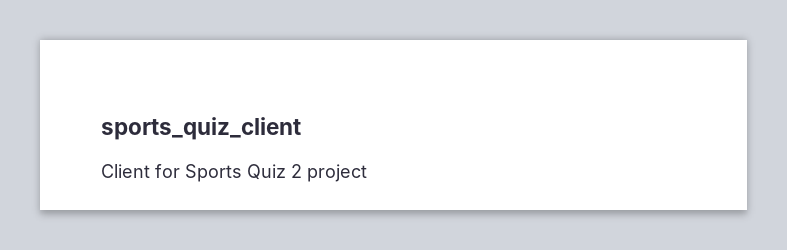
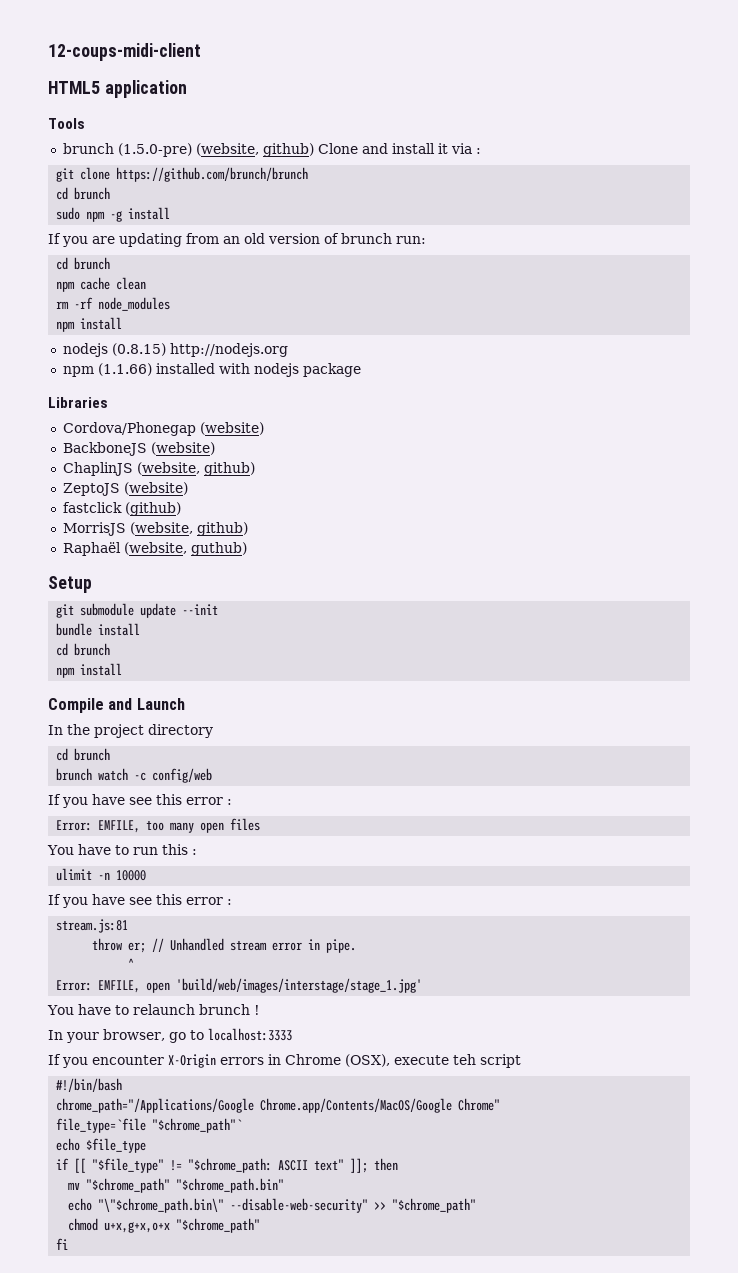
[101,117,301,140] [101,164,367,182] sports_quiz_client // Client for Sports Quiz 2 project -> [48,43,201,61] [48,80,187,98] [48,118,85,129] [62,143,481,157] [56,167,309,182] [56,187,111,200] [56,207,171,222] [48,233,426,247] [56,257,111,270] [56,277,147,292] [56,297,171,311] [56,317,123,332] [62,343,288,357] [62,363,361,377] [48,397,108,408] [62,422,264,436] [62,442,215,456] [62,462,255,476] [62,482,188,496] [62,502,181,516] [62,522,248,536] [62,542,247,556] [48,576,92,593] [56,603,219,618] [56,623,141,636] [56,643,111,656] [56,663,123,678] [48,698,185,713] [48,724,213,738] [56,748,111,761] [56,768,213,783] [48,794,232,808] [56,818,261,833] [47,844,197,855] [56,868,147,881] [48,894,232,908] [56,919,129,933] [92,938,357,953] [128,958,135,970] [56,978,423,993] [47,1004,260,1015] [48,1028,292,1043] [48,1054,521,1068] [56,1078,123,1092] [56,1098,501,1113] [56,1118,243,1133] [56,1138,147,1153] [56,1158,399,1173] [68,1178,285,1193] [68,1198,477,1213] [68,1218,261,1233] [56,1238,69,1250] 12-coups-midi-client // HTML5 application // Tools // brunch (1.5.0-pre) (website, github) Clone and install it via : // git clone https://github.com/brunch/brunch // cd brunch // sudo npm -g install // If you are updating from an old version of brunch run: // cd brunch // npm cache clean // rm -rf node_modules // npm install // nodejs (0.8.15) http://nodejs.org // npm (1.1.66) installed with nodejs package // Libraries // Cordova/Phonegap (website) // BackboneJS (website) // ChaplinJS (website, github) // ZeptoJS (website) // fastclick (github) // MorrisJS (website, github) // Raphaël (website, guthub) // Setup // git submodule update --init // bundle install // cd brunch // npm install // Compile and Launch // In the project directory // cd brunch // brunch watch -c config/web // If you have see this error : // Error: EMFILE, too many open files // You have to run this : // ulimit -n 10000 // If you have see this error : // stream.js:81 // throw er; // Unhandled stream error in pipe. // ^ // Error: EMFILE, open 'build/web/images/interstage/stage_1.jpg' // You have to relaunch brunch ! // In your browser, go to localhost:3333 // If you encounter X-Origin errors in Chrome (OSX), execute teh script // #!/bin/bash // chrome_path="/Applications/Google Chrome.app/Contents/MacOS/Google Chrome" // file_type=`file "$chrome_path"` // echo $file_type // if [[ "$file_type" != "$chrome_path: ASCII text" ]]; then // mv "$chrome_path" "$chrome_path.bin" // echo "\"$chrome_path.bin\" --disable-web-security" >> "$chrome_path" // chmod u+x,g+x,o+x "$chrome_path" // fi

